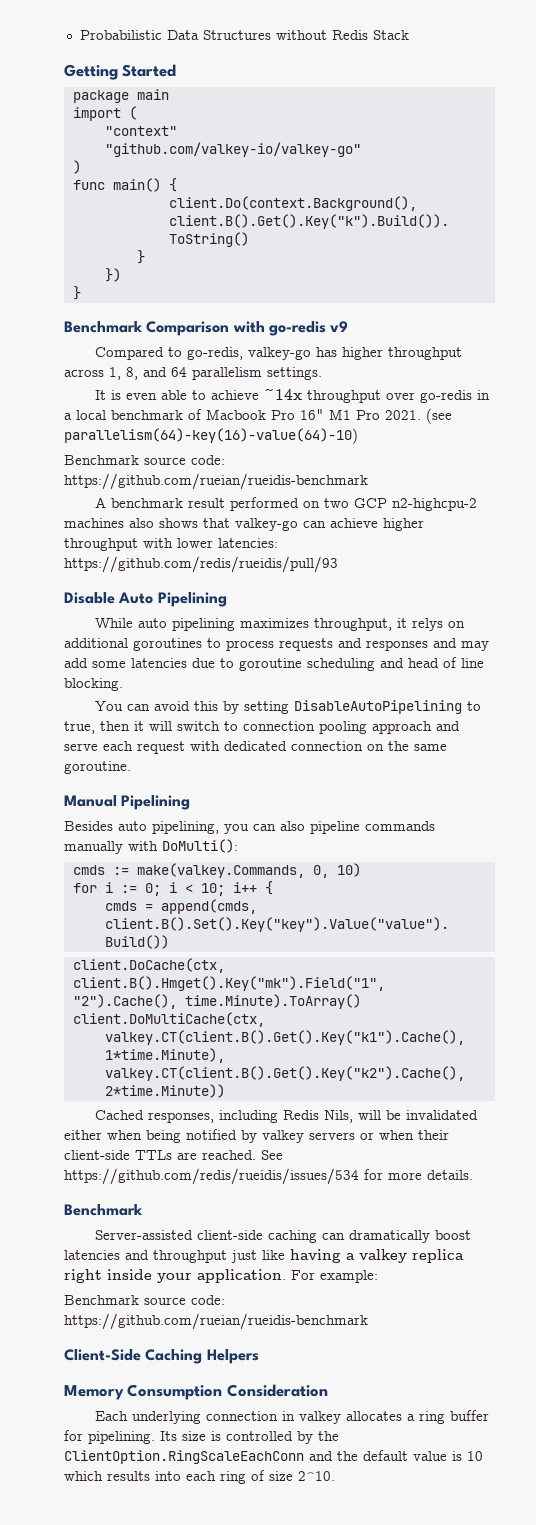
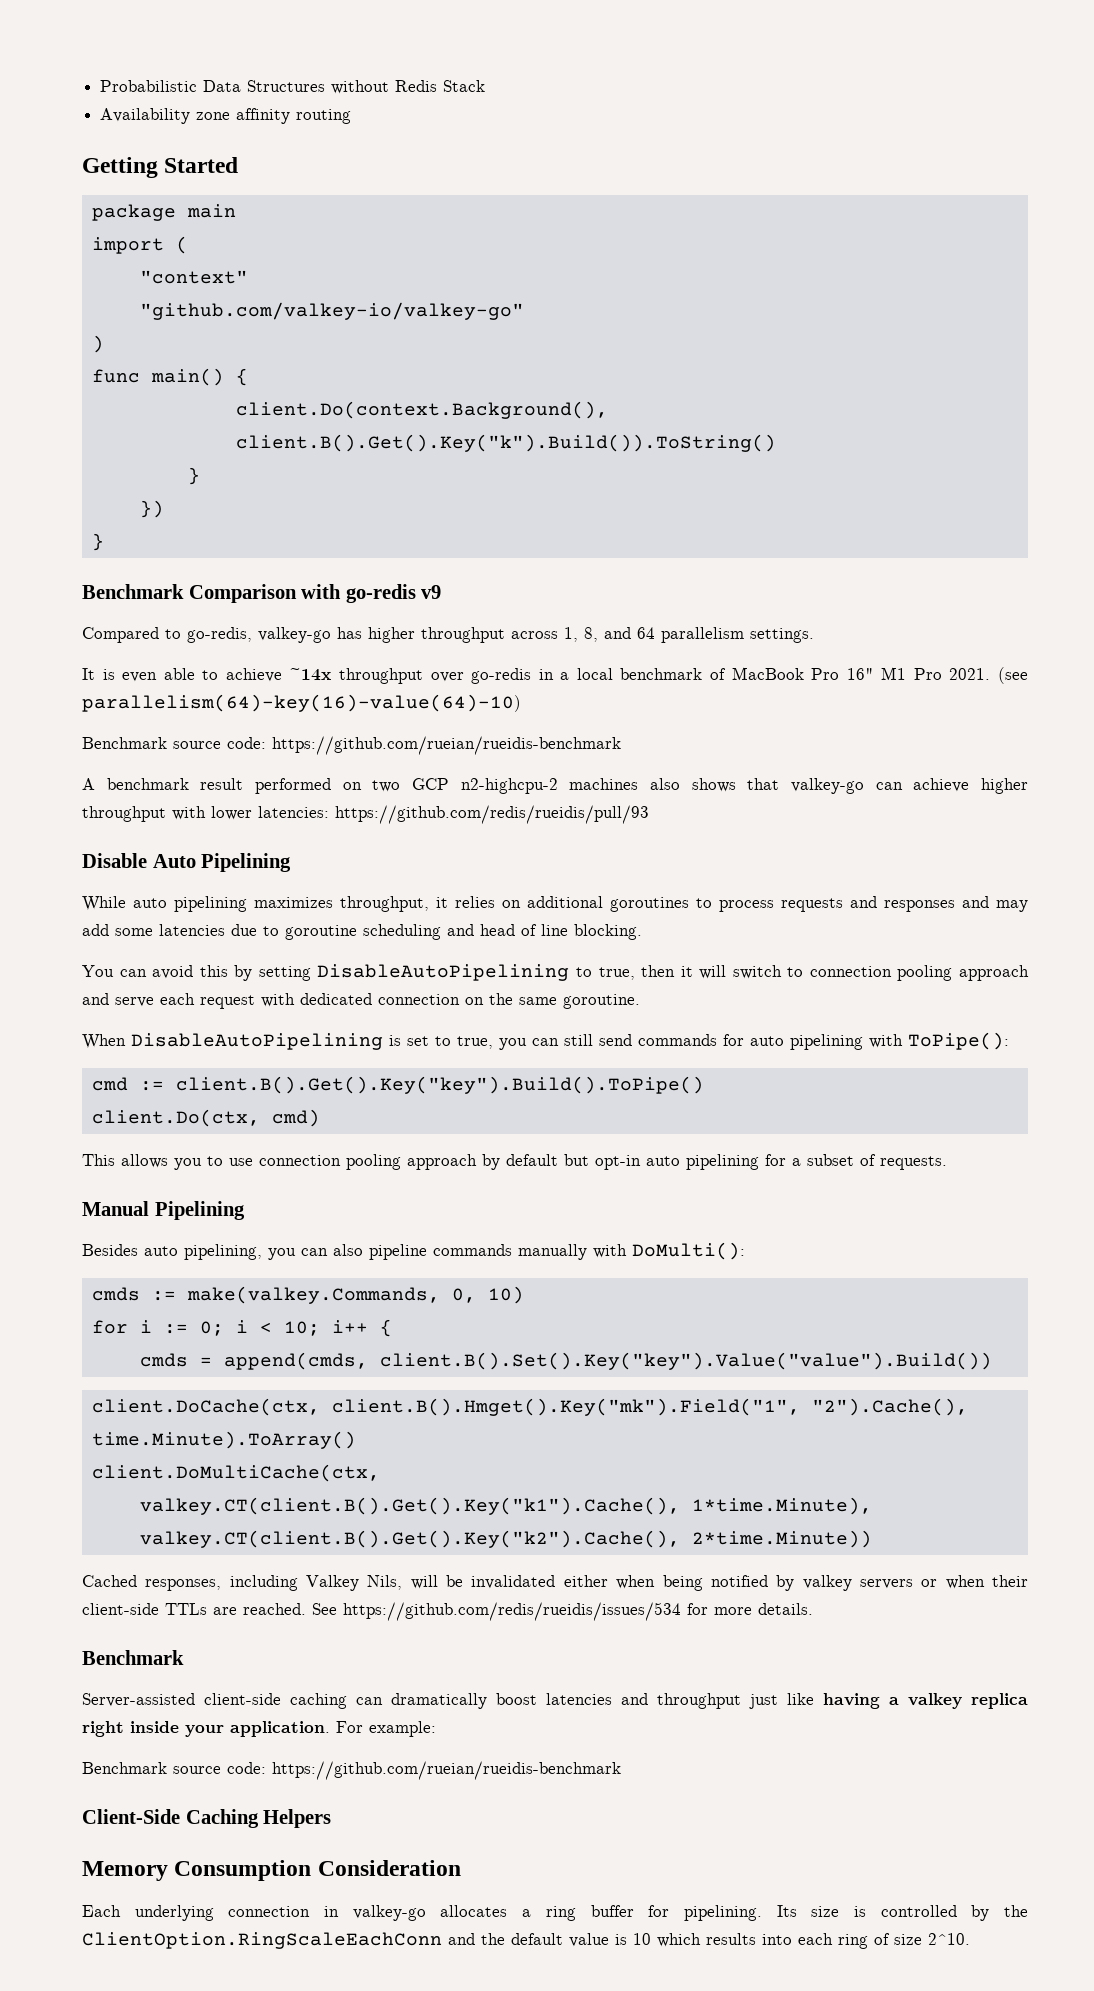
(409, 35) none -> [100,108,352,124] // Availability zone affinity routing
[206,409,266,420] Macbook -> [731,667,804,680] MacBook
[411,618,443,631] relys -> [455,896,495,908] relies
(131, 767) none -> [82,1032,1009,1050] [91,1076,704,1094] [91,1109,320,1127] [82,1154,947,1170] // When DisableAutoPipelining is set to true, you can still send commands for auto pipelining with ToPipe(): // cmd := client.B().Get().Key("key").Build().ToPipe() // client.Do(ctx, cmd) // This allows you to use connection pooling approach by default but opt-in auto pipelining for a subset of requests.
[282,1110,319,1120] Redis -> [306,1575,360,1591] Valkey
[298,1411,341,1424] valkey -> [352,1905,426,1921] valkey-go

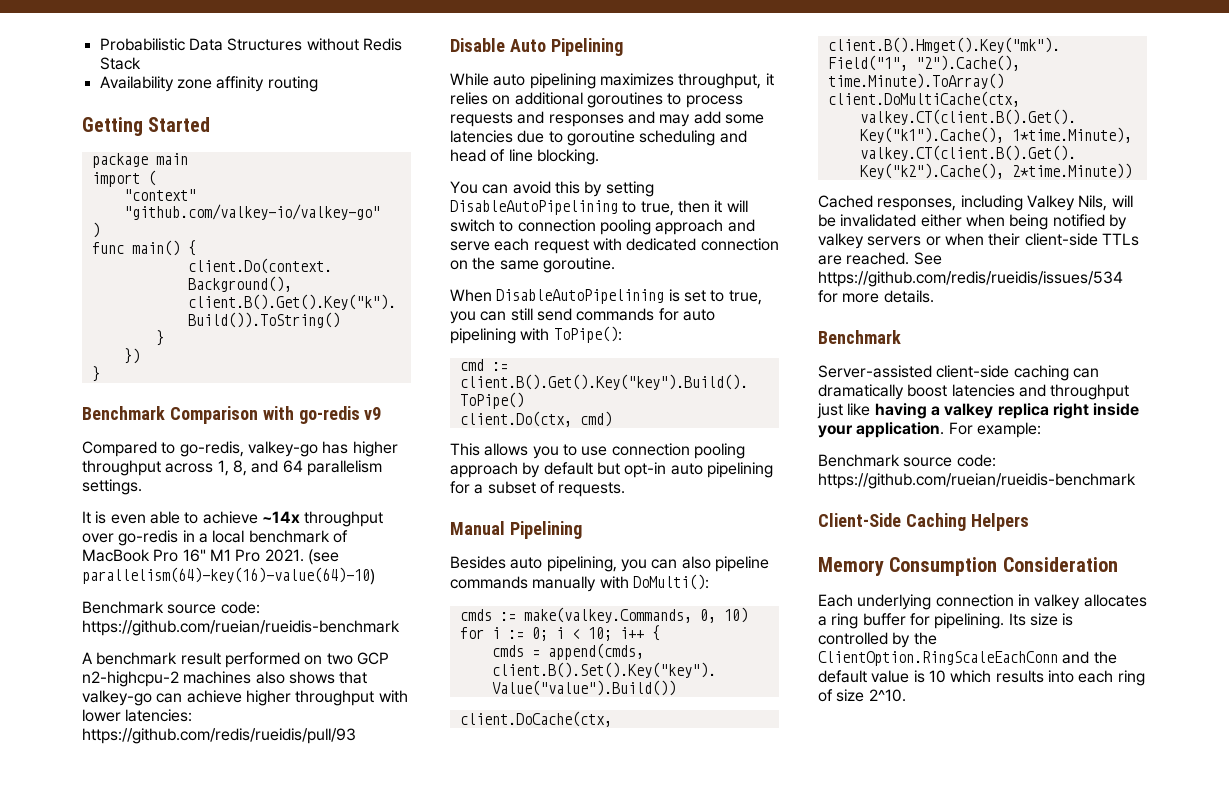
[352,1905,426,1921] valkey-go -> [1034,594,1081,610] valkey

